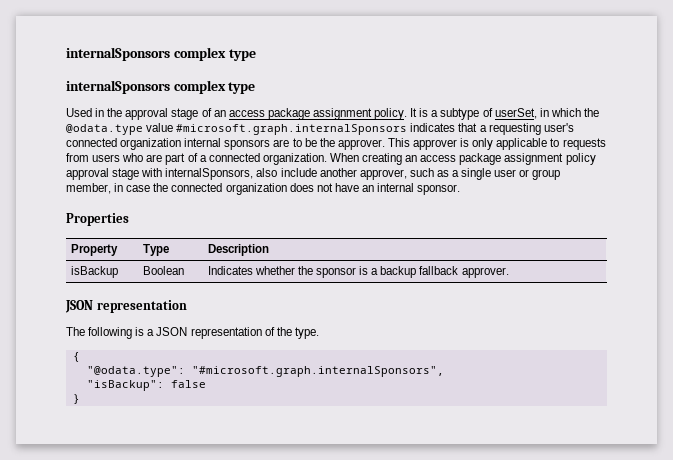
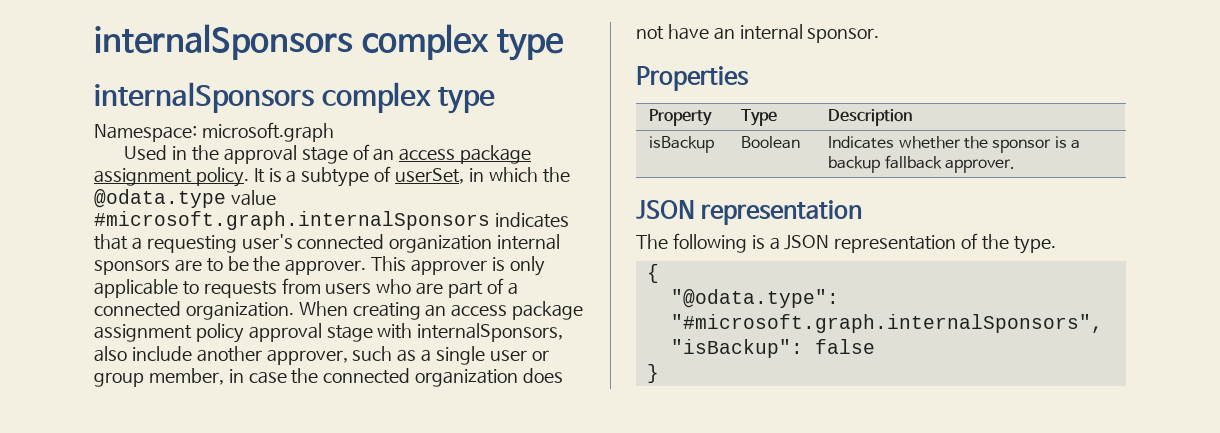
(256, 88) none -> [94,122,334,142] // Namespace: microsoft.graph

